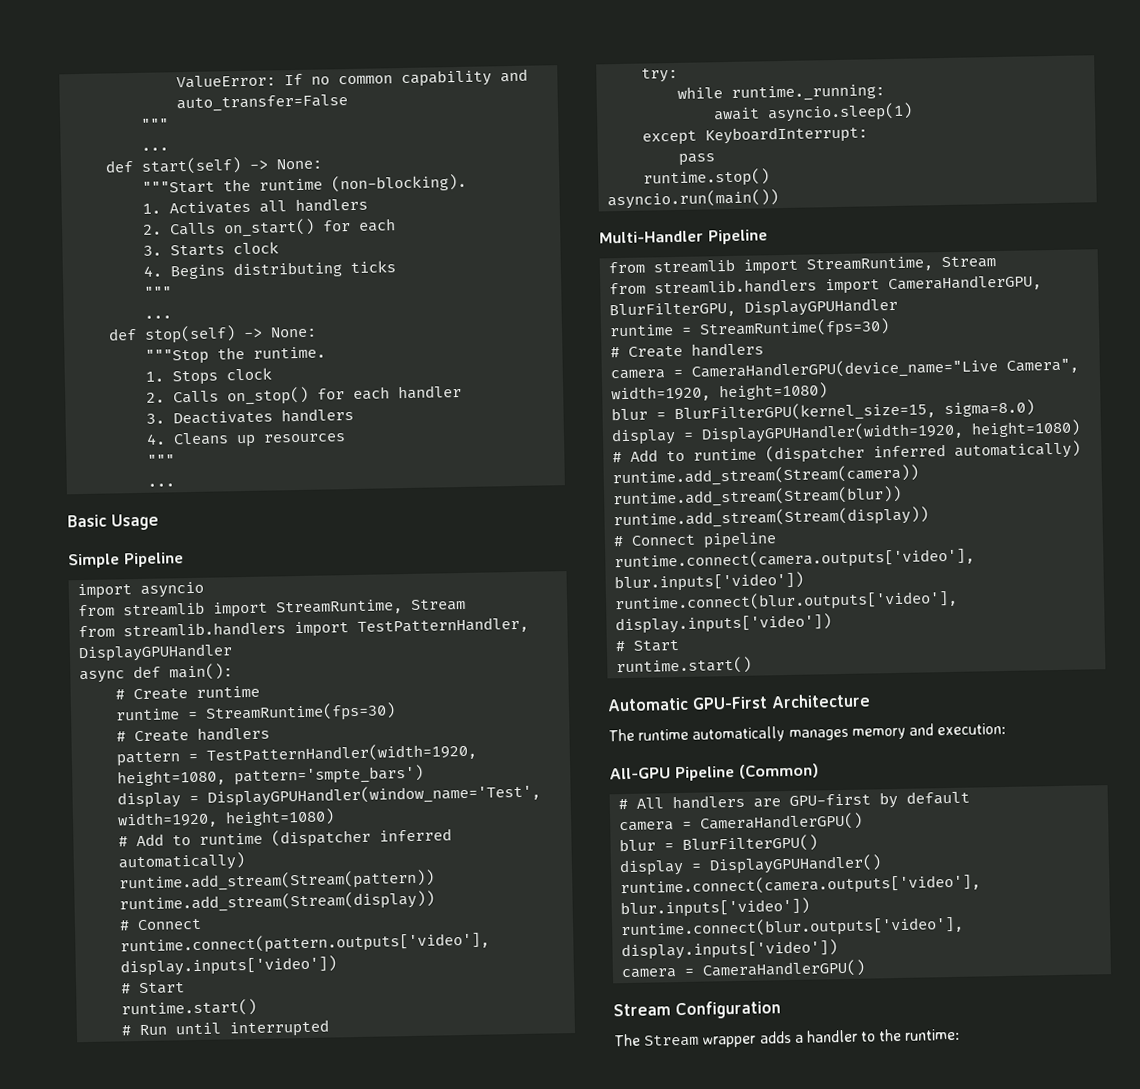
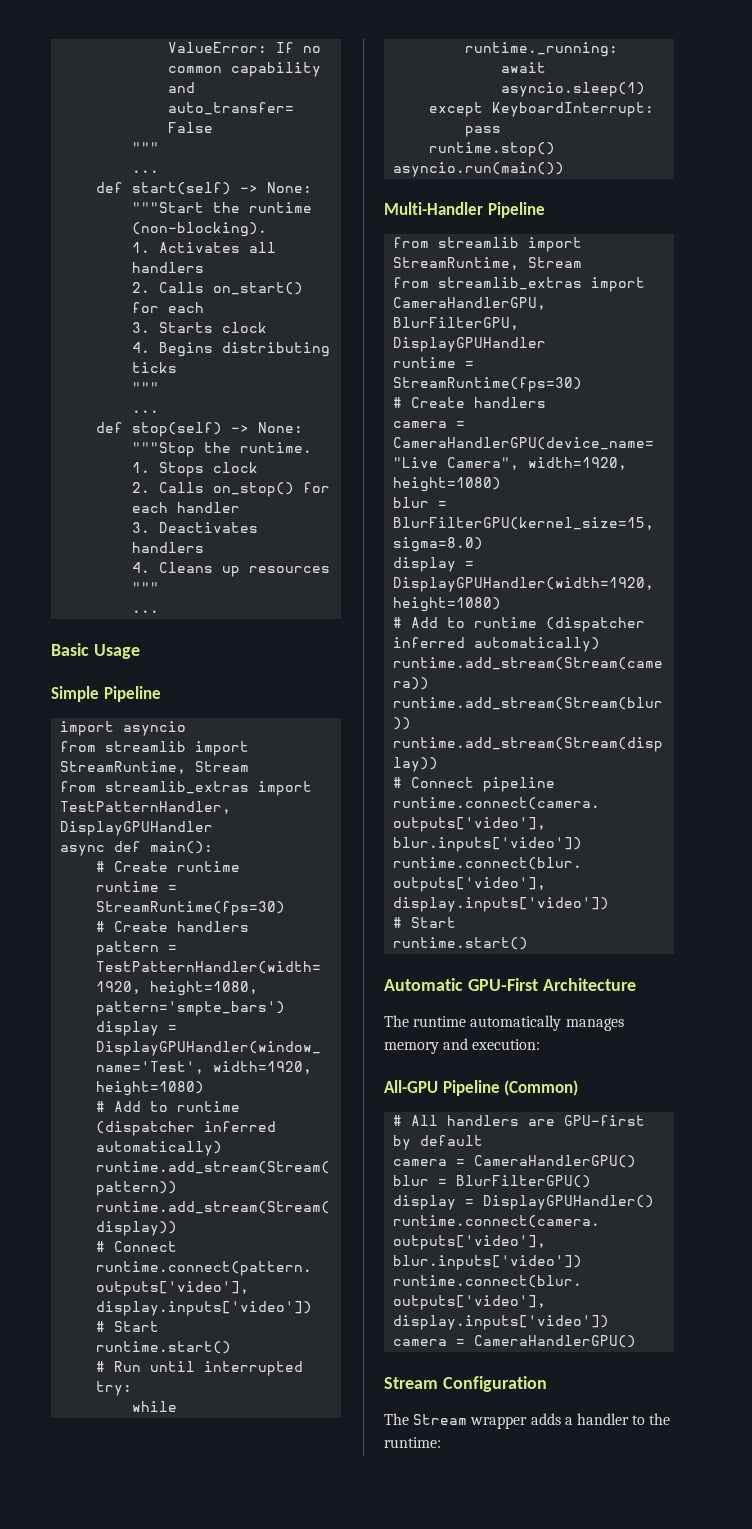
[123,621,287,638] streamlib.handlers -> [105,781,250,794] streamlib_extras
[654,278,818,295] streamlib.handlers -> [438,277,583,290] streamlib_extras

